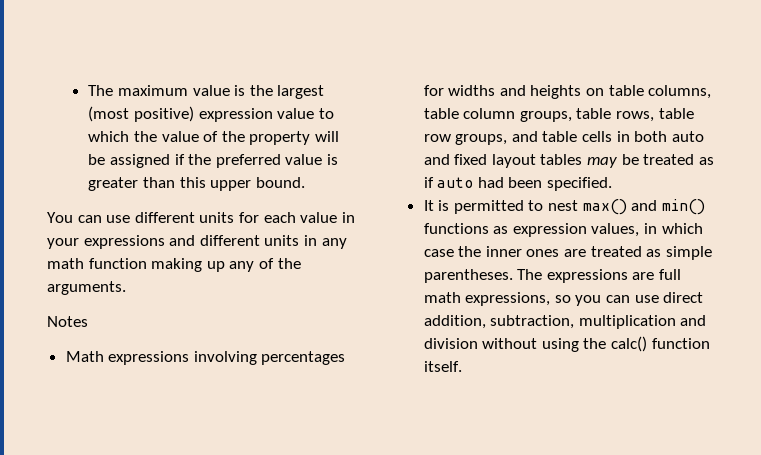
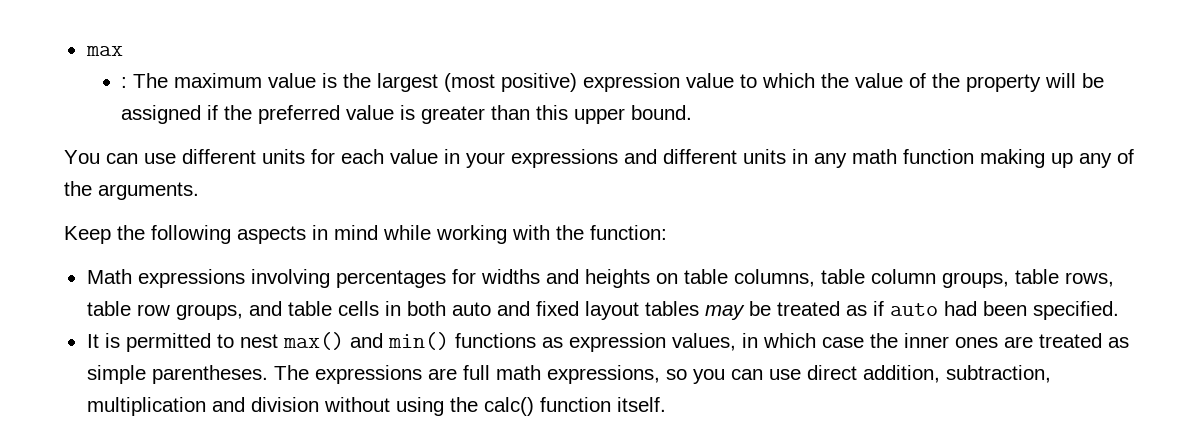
(88, 90) none -> [85,46,123,56] [121,77,128,88] max // :
[47,316,88,327] Notes -> [64,225,667,244] Keep the following aspects in mind while working with the function:

